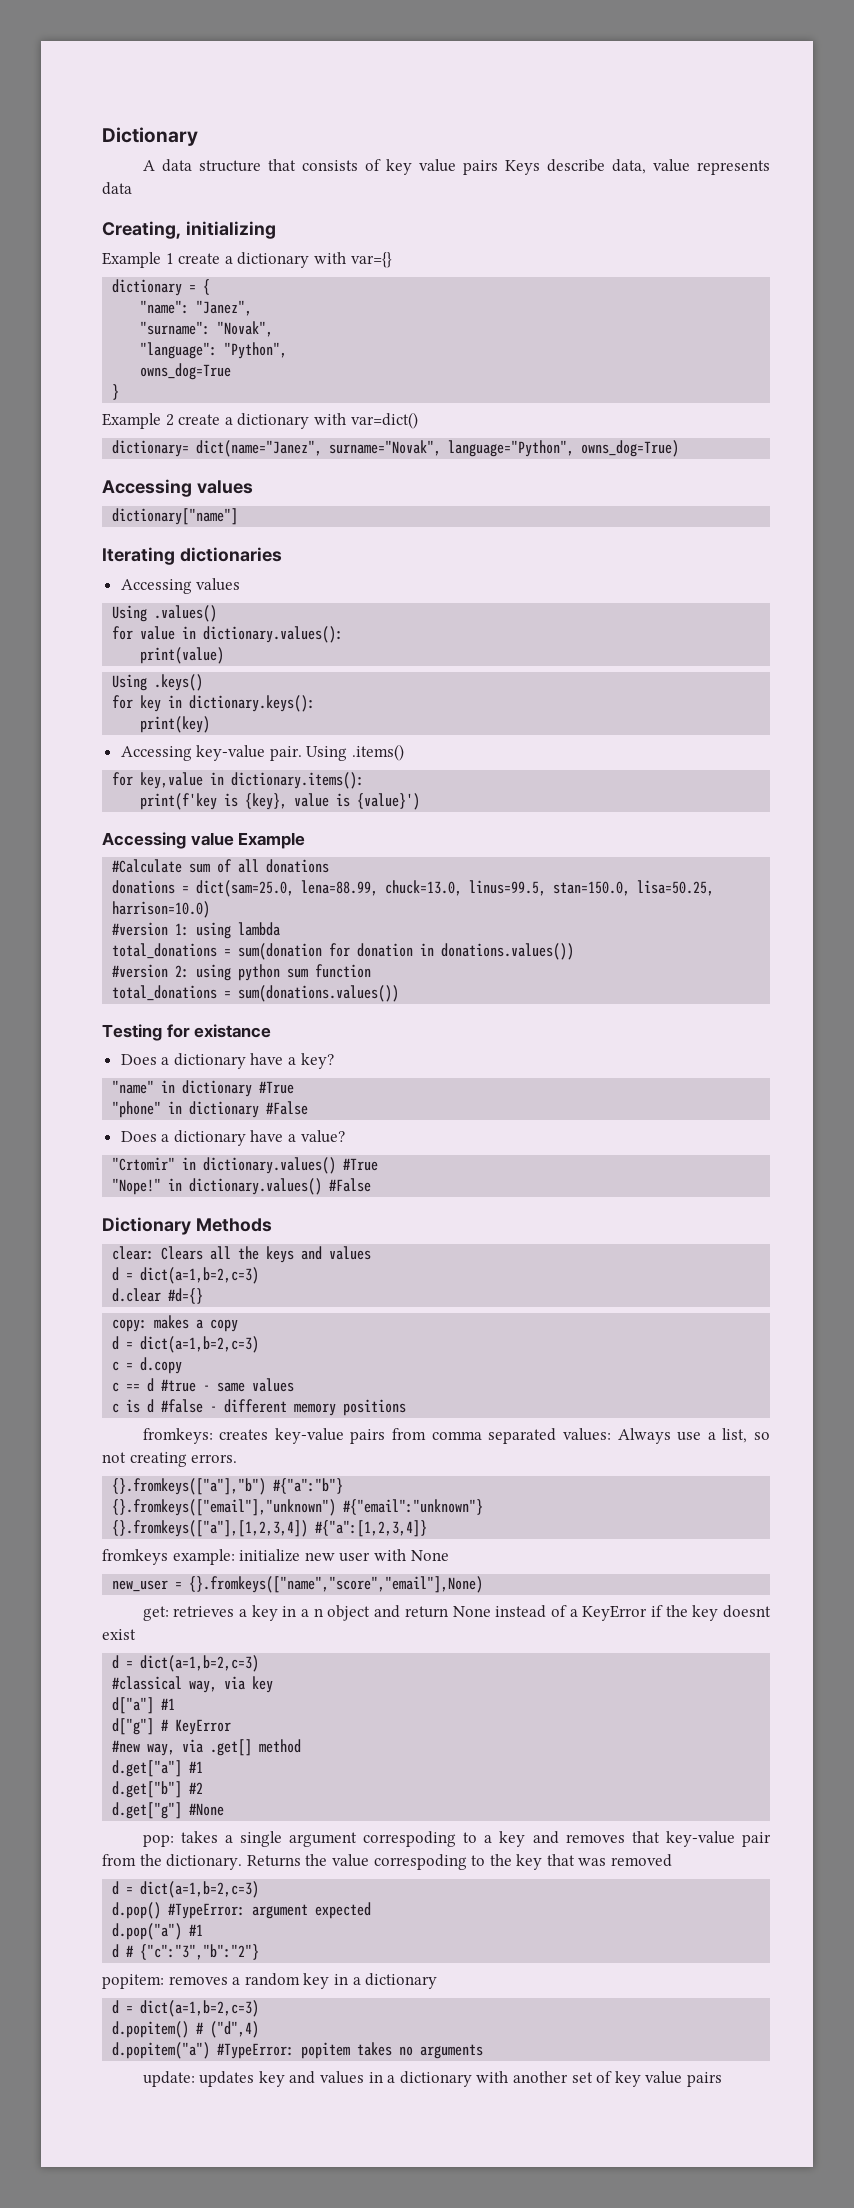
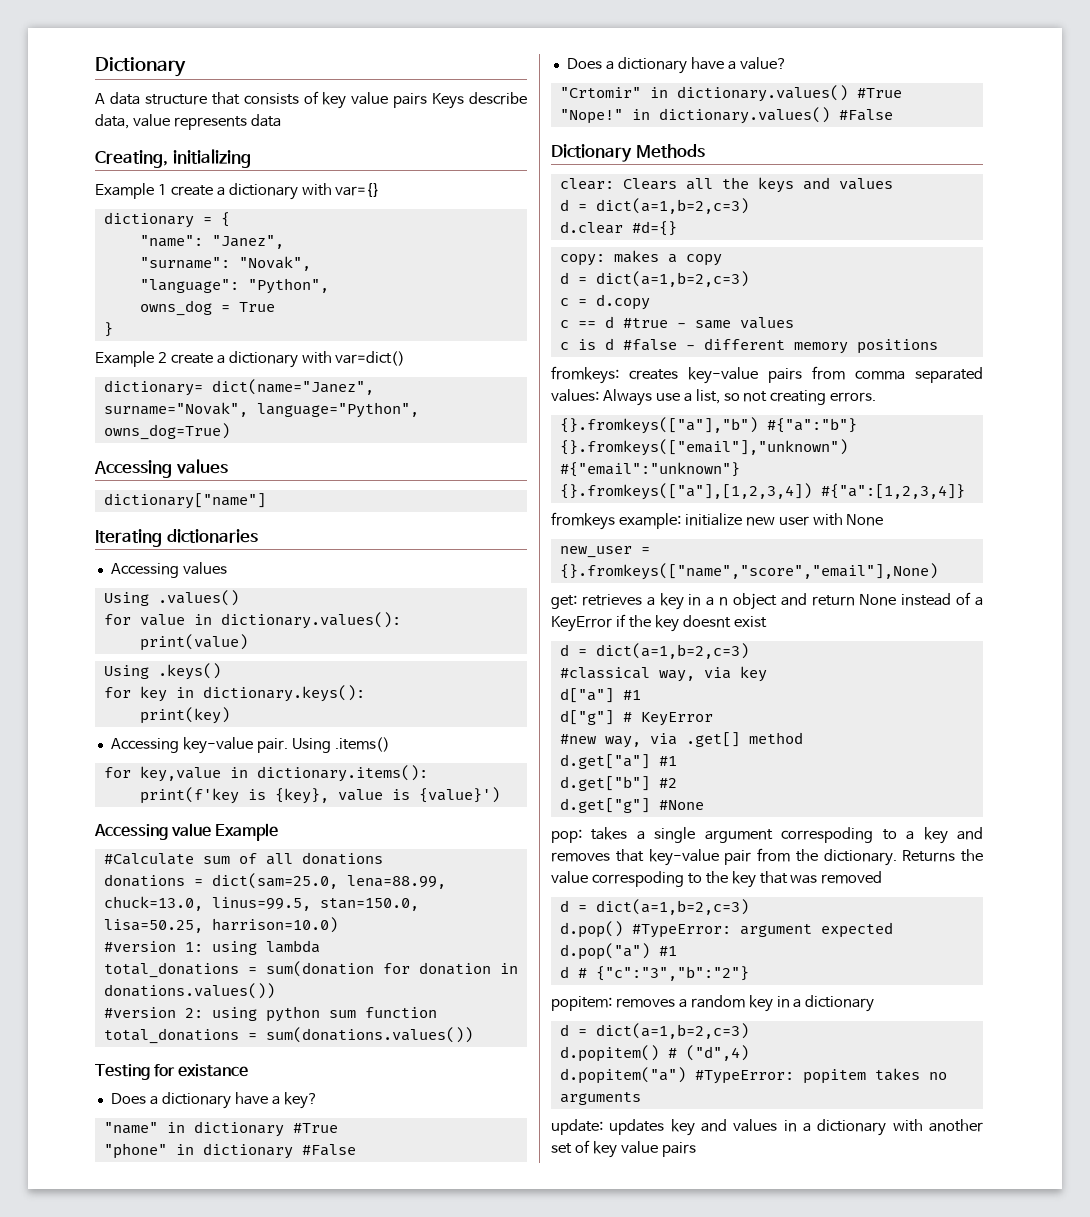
[140,363,232,380] owns_dog=True -> [139,300,275,316] owns_dog = True

